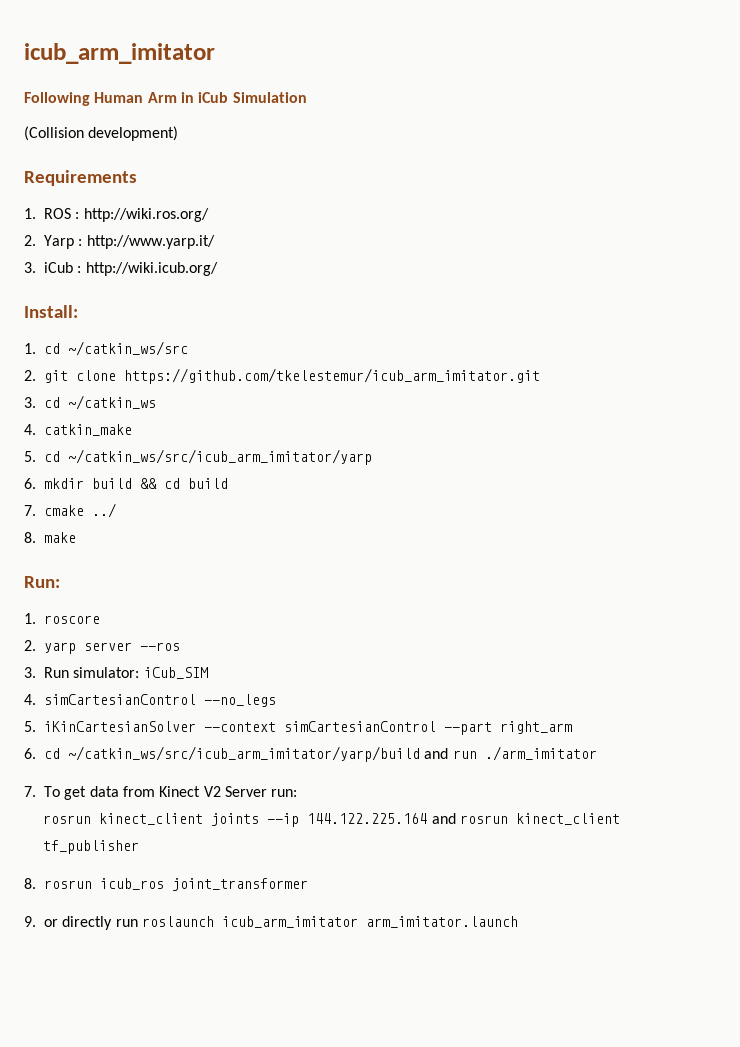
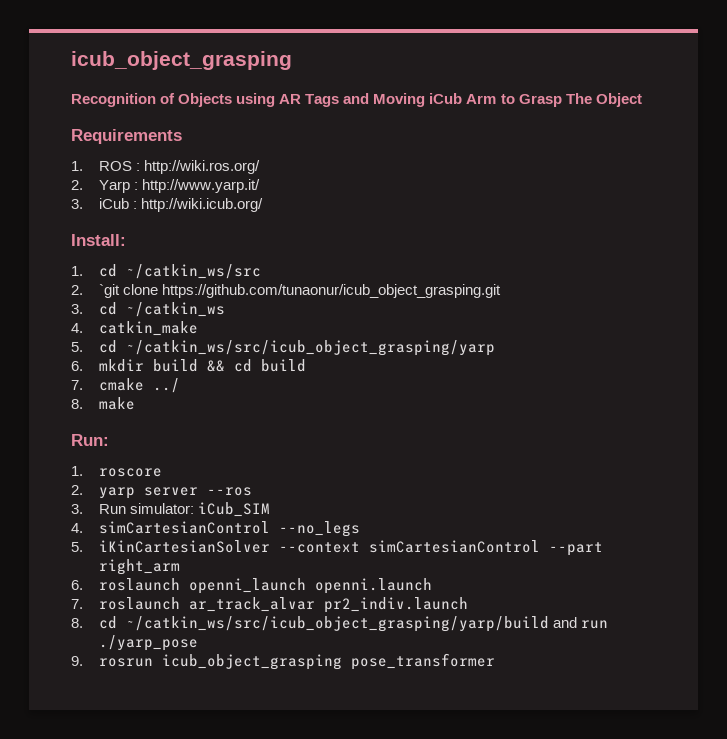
[24,43,215,64] [24,92,307,106] [24,126,179,141] icub_arm_imitator // Following Human Arm in iCub Simulation // (Collision development) -> [71,51,292,70] [71,93,642,107] icub_object_grasping // Recognition of Objects using AR Tags and Moving iCub Arm to Grasp The Object
[44,368,540,384] git clone https://github.com/tkelestemur/icub_arm_imitator.git -> [98,284,501,298] `git clone https://github.com/tunaonur/icub_object_grasping.git
[68,449,372,465] ~/catkin_ws/src/icub_arm_imitator/yarp -> [125,340,495,356] ~/catkin_ws/src/icub_object_grasping/yarp
[44,746,597,762] [24,786,298,800] [43,813,621,827] [43,840,140,854] [24,878,308,891] [24,916,518,930] cd ~/catkin_ws/src/icub_arm_imitator/yarp/build and run ./arm_imitator // 7. To get data from Kinect V2 Server run: // rosrun kinect_client joints --ip 144.122.225.164 and rosrun kinect_client tf_publisher // 8. rosrun icub_ros joint_transformer // 9. or directly run roslaunch icub_arm_imitator arm_imitator.launch -> [98,578,432,594] [71,597,468,613] [71,616,608,632] [98,635,198,651] [71,653,495,670] roslaunch openni_launch openni.launch // 7. roslaunch ar_track_alvar pr2_indiv.launch // 8. cd ~/catkin_ws/src/icub_object_grasping/yarp/build and run ./yarp_pose // 9. rosrun icub_object_grasping pose_transformer

